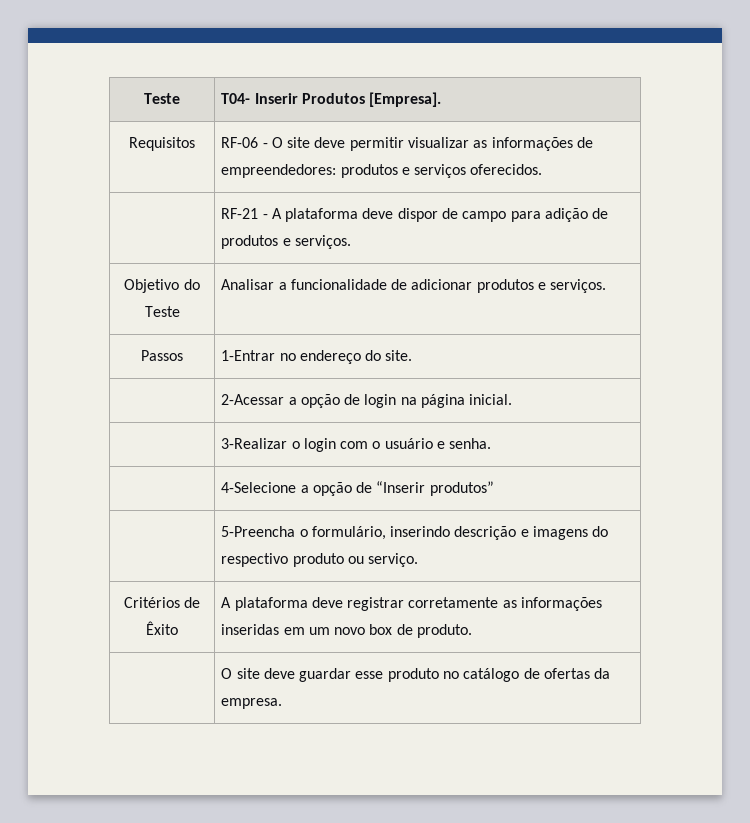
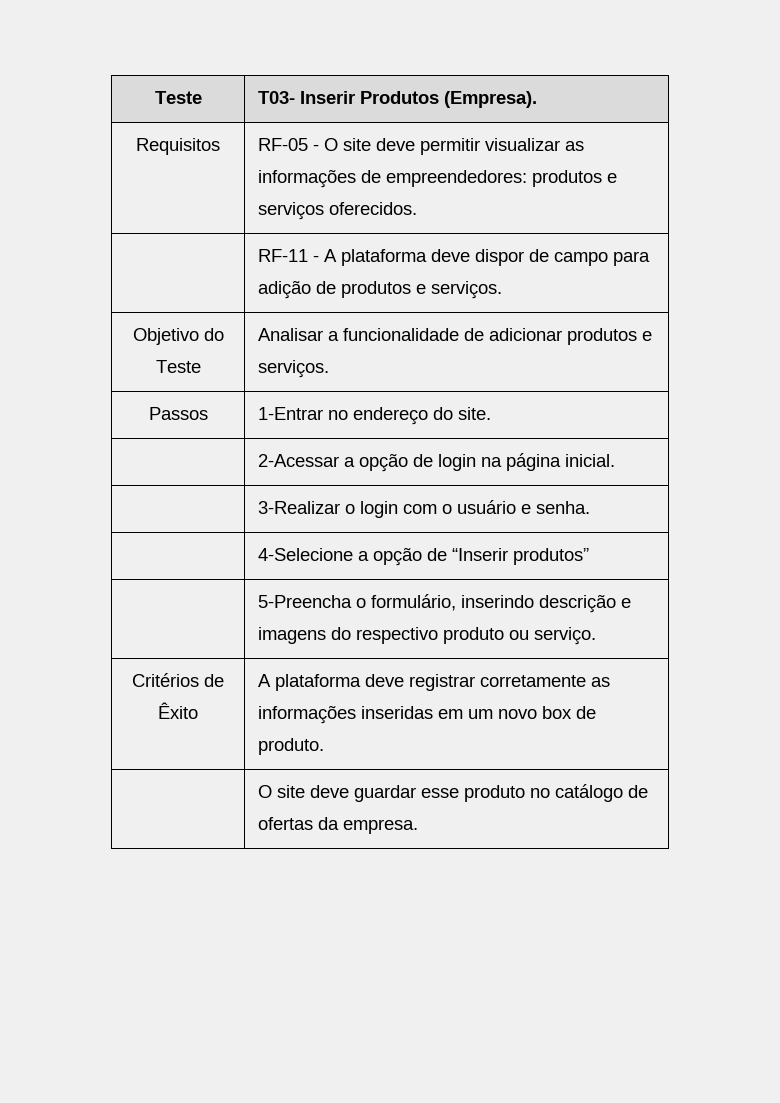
[144,93,180,104] [221,93,251,104] Teste | T04- -> [154,91,202,104] [258,91,296,104] Teste | T03-
[369,92,442,107] [Empresa]. -> [444,91,538,108] (Empresa).
[221,137,259,148] RF-06 -> [258,138,309,151] RF-05
[221,208,259,219] RF-21 -> [258,249,309,262] RF-11

